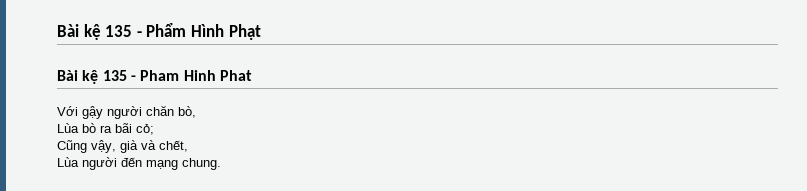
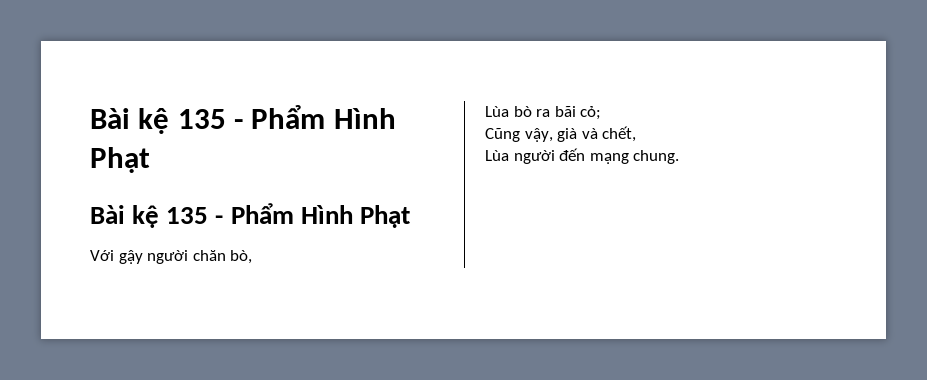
[140,70,252,81] Pham Hinh Phat -> [230,203,410,228] Phẩm Hình Phạt

